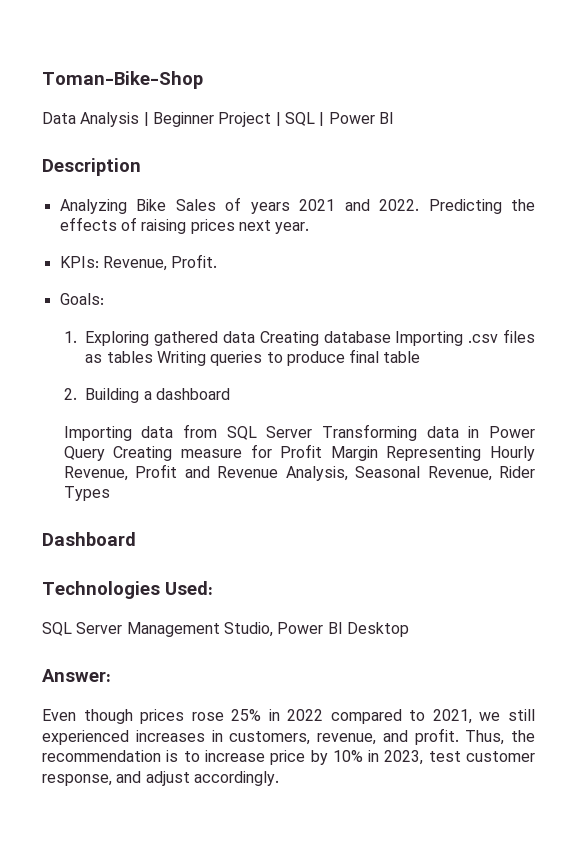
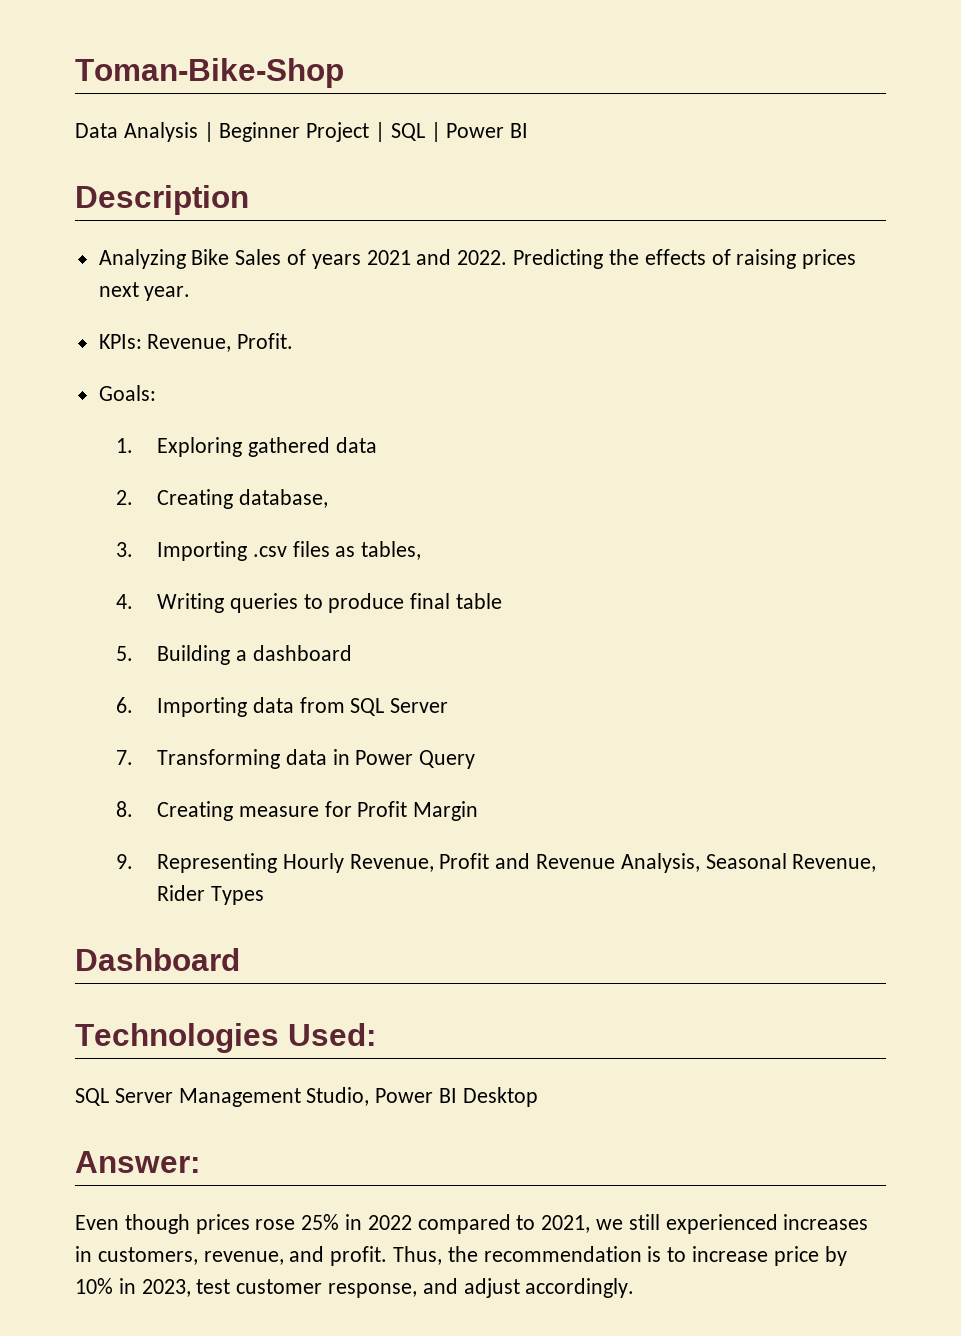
[259,331,391,346] Creating database -> [115,489,328,509] [115,542,133,557] // 2. Creating database, // 3.
[106,351,153,363] tables -> [361,541,422,560] [115,594,133,609] tables, // 4.
[63,388,77,400] 2. -> [115,646,133,661] 5.
(230, 394) none -> [115,697,133,713] 6.
(313, 432) none -> [115,750,133,765] // 7.
(105, 453) none -> [115,801,133,817] // 8.
(378, 453) none -> [115,854,133,869] // 9.

